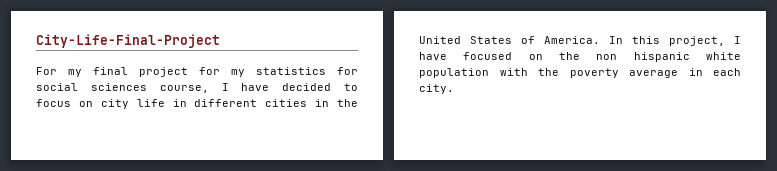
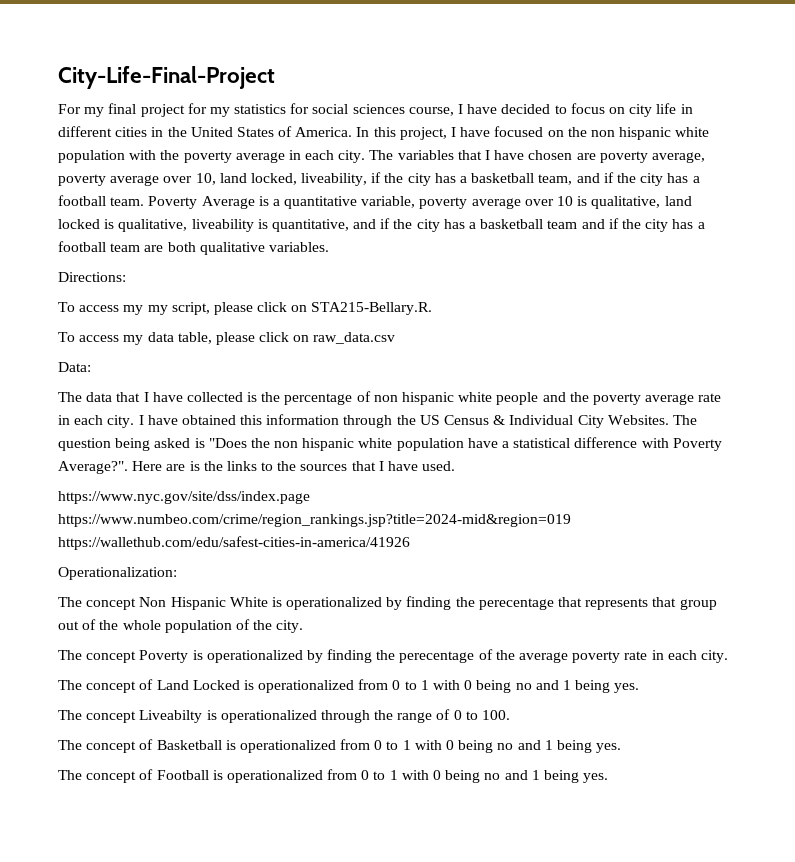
(454, 89) none -> [369,150,705,163] [58,172,700,186] [58,195,692,209] [58,218,705,232] [58,241,329,255] [58,272,126,282] [58,302,433,315] [58,332,396,345] [58,362,91,372] [58,391,722,405] [58,414,697,428] [58,437,722,451] [58,461,456,474] [58,491,310,504] [58,514,571,527] [58,536,410,550] [58,567,177,580] [58,596,717,610] [58,619,304,633] [58,649,728,663] [58,679,640,693] [58,709,511,723] [58,739,622,753] [58,769,609,783] The variables that I have chosen are poverty average, poverty average over 10, land locked, liveability, if the city has a basketball team, and if the city has a football team. Poverty Average is a quantitative variable, poverty average over 10 is qualitative, land locked is qualitative, liveability is quantitative, and if the city has a basketball team and if the city has a football team are both qualitative variables. // Directions: // To access my my script, please click on STA215-Bellary.R. // To access my data table, please click on raw_data.csv // Data: // The data that I have collected is the percentage of non hispanic white people and the poverty average rate in each city. I have obtained this information through the US Census & Individual City Websites. The question being asked is "Does the non hispanic white population have a statistical difference with Poverty Average?". Here are is the links to the sources that I have used. // https://www.nyc.gov/site/dss/index.page https://www.numbeo.com/crime/region_rankings.jsp?title=2024-mid&region=019 https://wallethub.com/edu/safest-cities-in-america/41926 // Operationalization: // The concept Non Hispanic White is operationalized by finding the perecentage that represents that group out of the whole population of the city. // The concept Poverty is operationalized by finding the perecentage of the average poverty rate in each city. // The concept of Land Locked is operationalized from 0 to 1 with 0 being no and 1 being yes. // The concept Liveabilty is operationalized through the range of 0 to 100. // The concept of Basketball is operationalized from 0 to 1 with 0 being no and 1 being yes. // The concept of Football is operationalized from 0 to 1 with 0 being no and 1 being yes.

